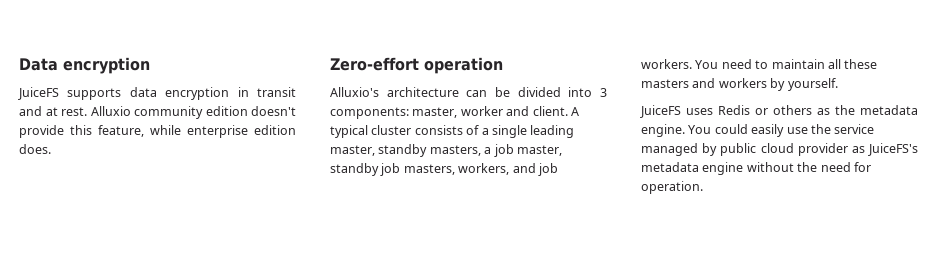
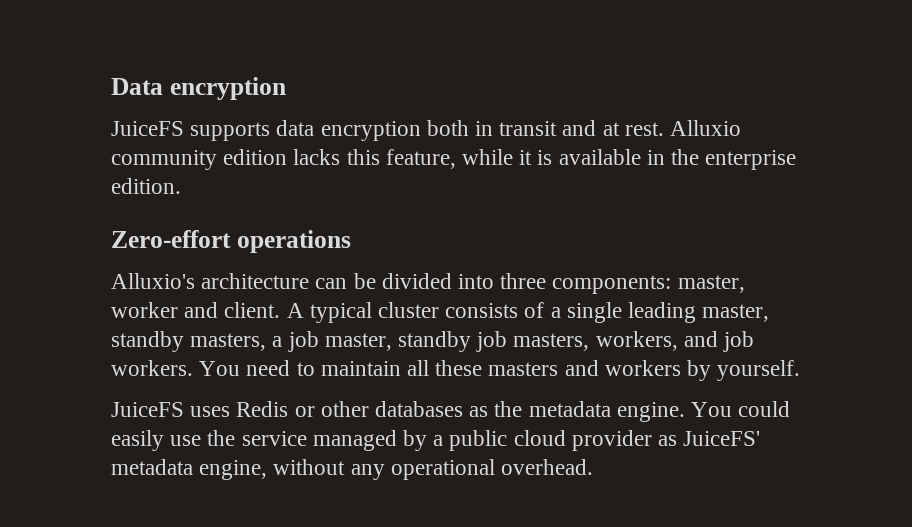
(230, 93) none -> [426,120,469,136] both
[251,106,296,116] [19,125,64,138] doesn't provide -> [293,149,341,165] lacks
[187,125,296,138] [19,144,51,154] enterprise edition does. -> [519,149,797,170] [111,178,181,194] it is available in the enterprise edition.
[424,57,503,74] operation -> [236,230,351,253] operations
[600,88,607,97] 3 -> [500,273,547,289] three
[773,105,812,115] others -> [320,401,464,417] other databases
(718, 149) none -> [433,435,444,446] a
[868,143,918,156] [641,162,871,175] [641,181,703,194] JuiceFS's metadata engine without the need for operation. -> [683,431,761,446] [111,459,594,480] JuiceFS' metadata engine, without any operational overhead.

